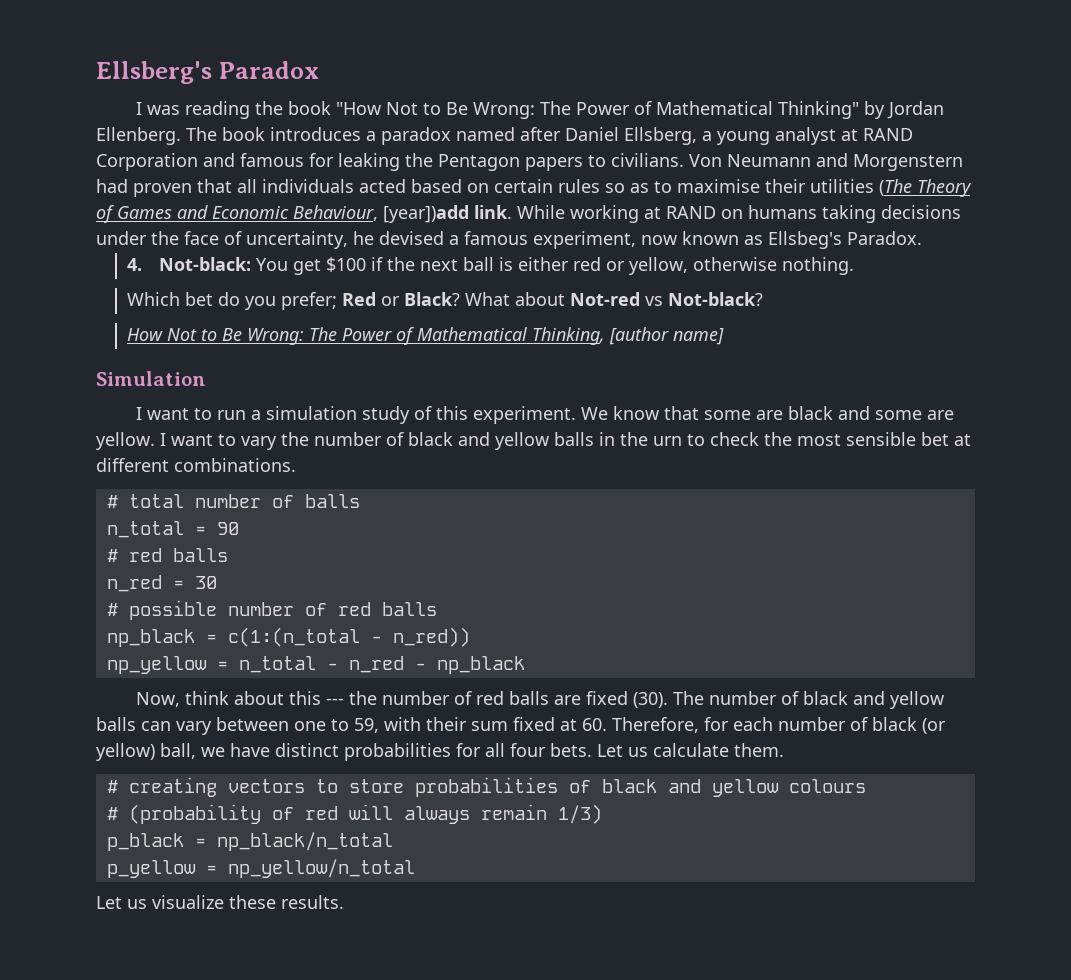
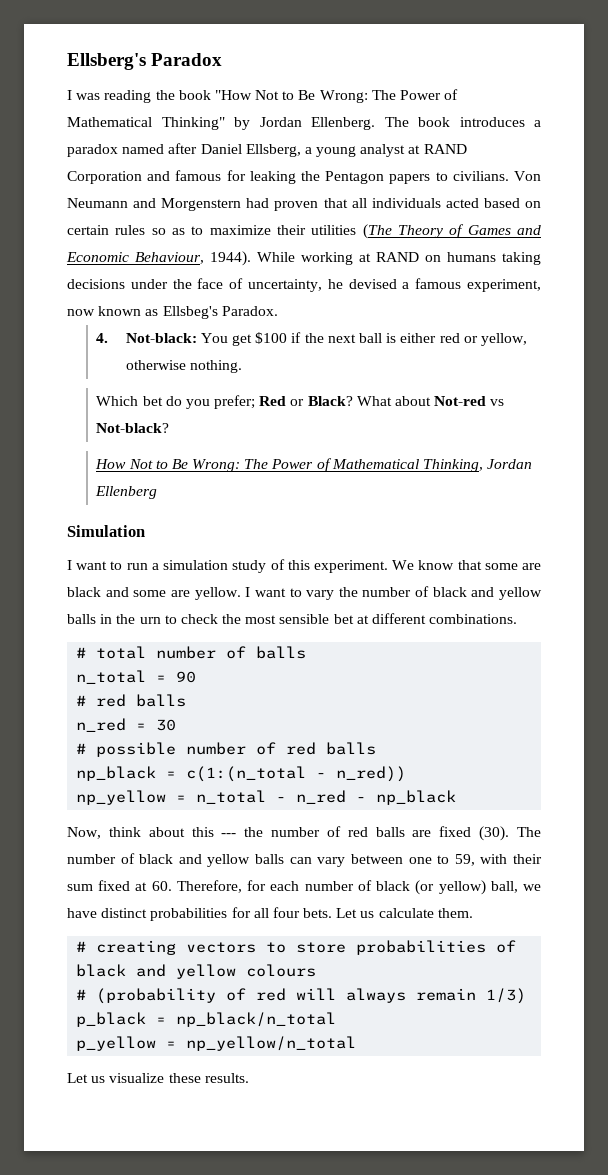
[677,179,760,193] maximise -> [209,225,271,235] maximize
[383,205,512,223] [year])add link. -> [210,251,251,266] 1944).
[609,327,725,345] [author name] -> [487,459,533,469] [95,486,158,499] Jordan Ellenberg

